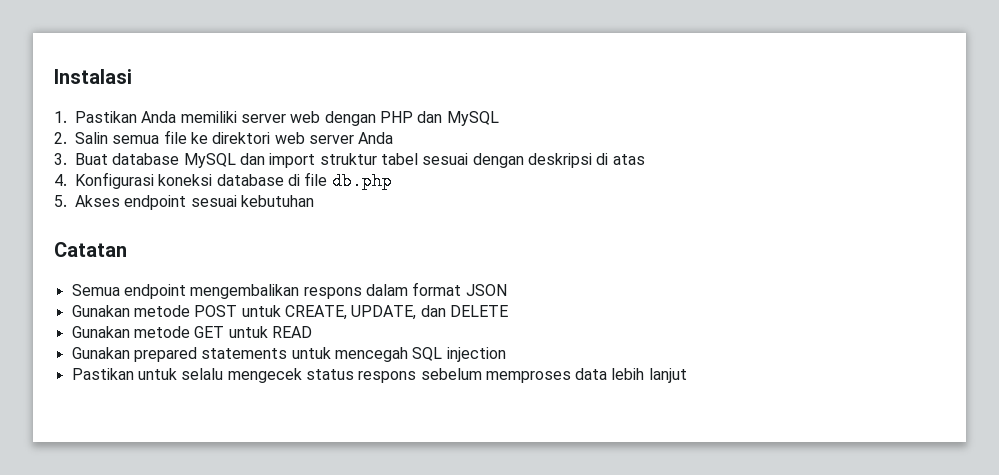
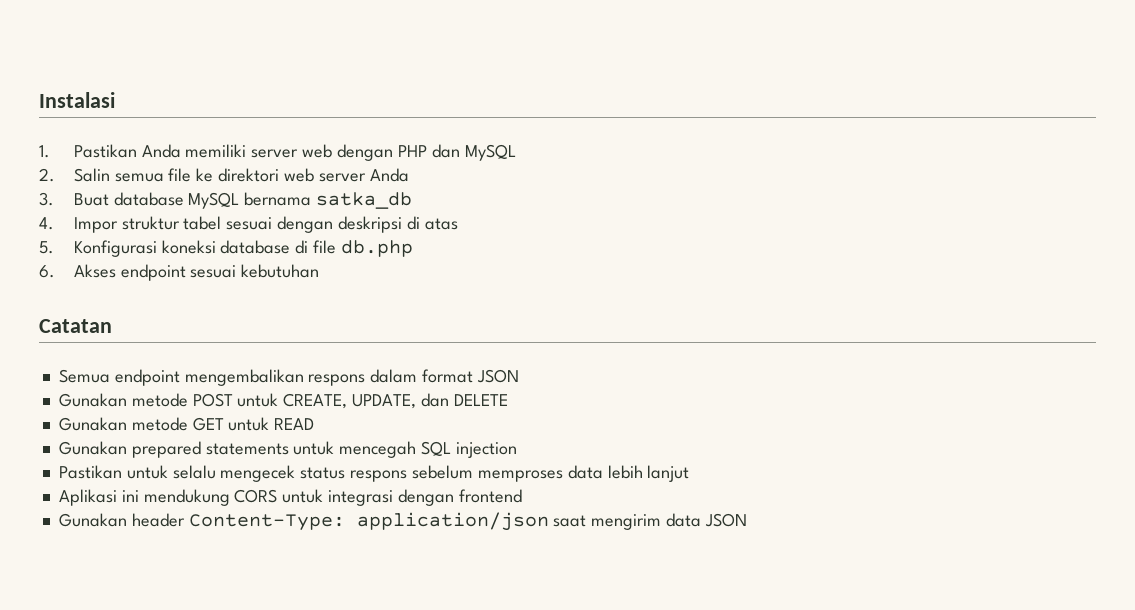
[239,153,316,168] dan import -> [244,192,413,209] [39,217,118,233] bernama satka_db // 4. Impor
[54,174,67,186] 4. -> [39,241,54,254] 5.
[54,195,67,207] 5. -> [39,265,55,278] 6.
(687, 375) none -> [58,489,522,506] [58,512,747,531] // Aplikasi ini mendukung CORS untuk integrasi dengan frontend // Gunakan header Content-Type: application/json saat mengirim data JSON

